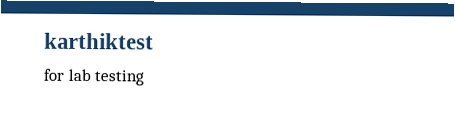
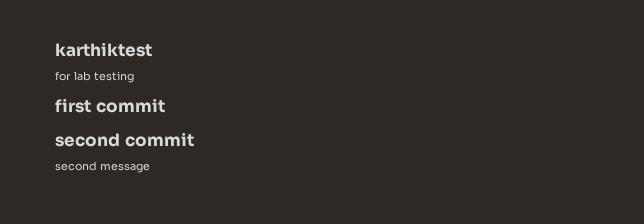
(145, 78) none -> [55,98,165,113] [55,132,194,147] [55,161,150,173] // first commit // second commit // second message

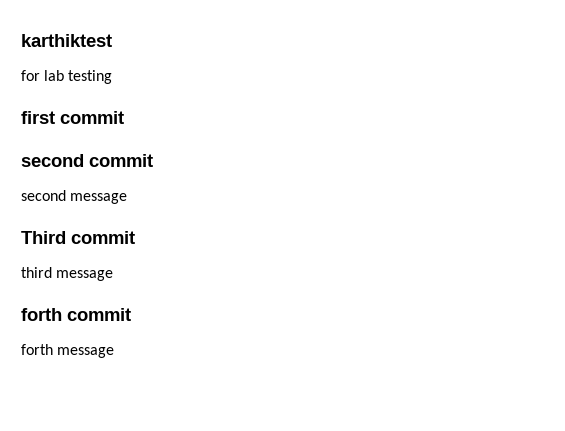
(150, 168) none -> [21,231,135,244] [21,267,114,281] [21,308,131,321] [21,344,115,358] // Third commit // third message // forth commit // forth message

